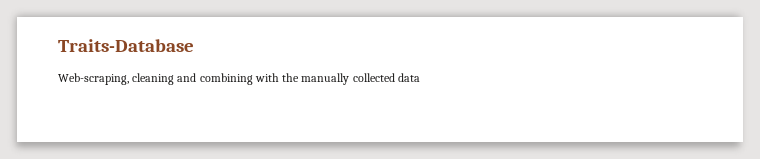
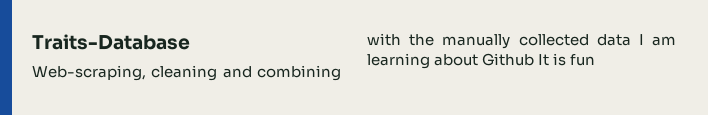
(420, 77) none -> [638,34,676,46] [367,53,596,69] I am learning about Github It is fun

